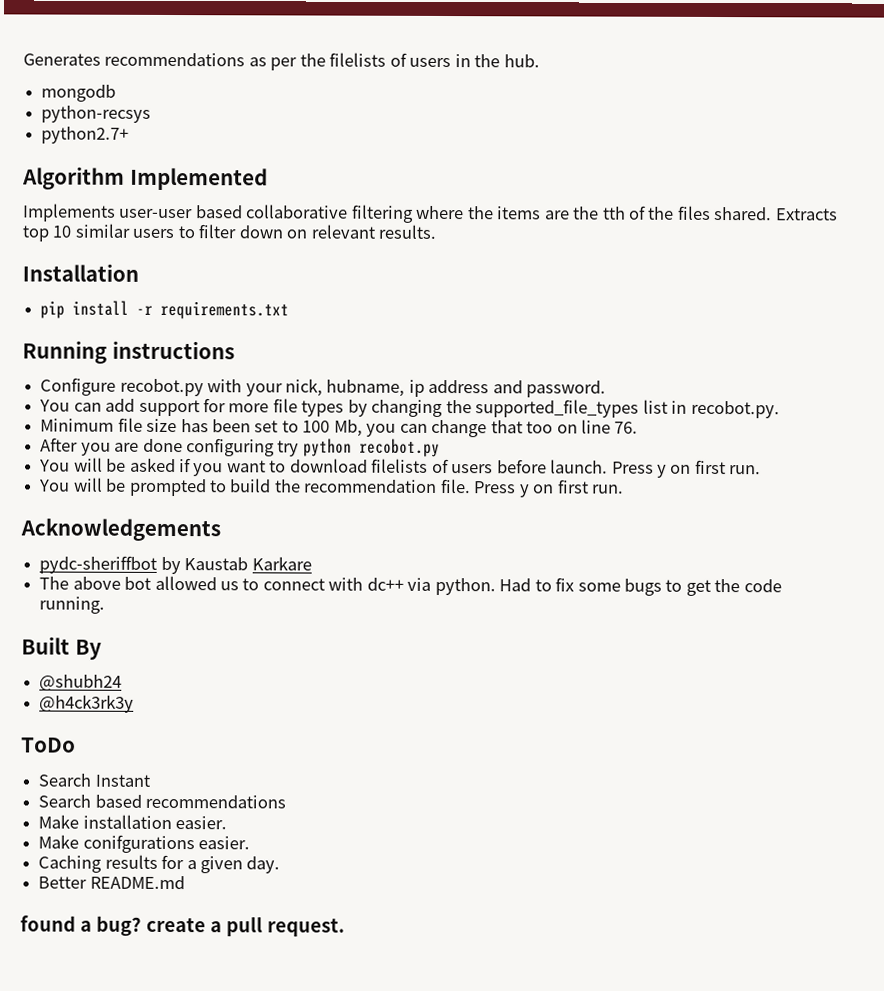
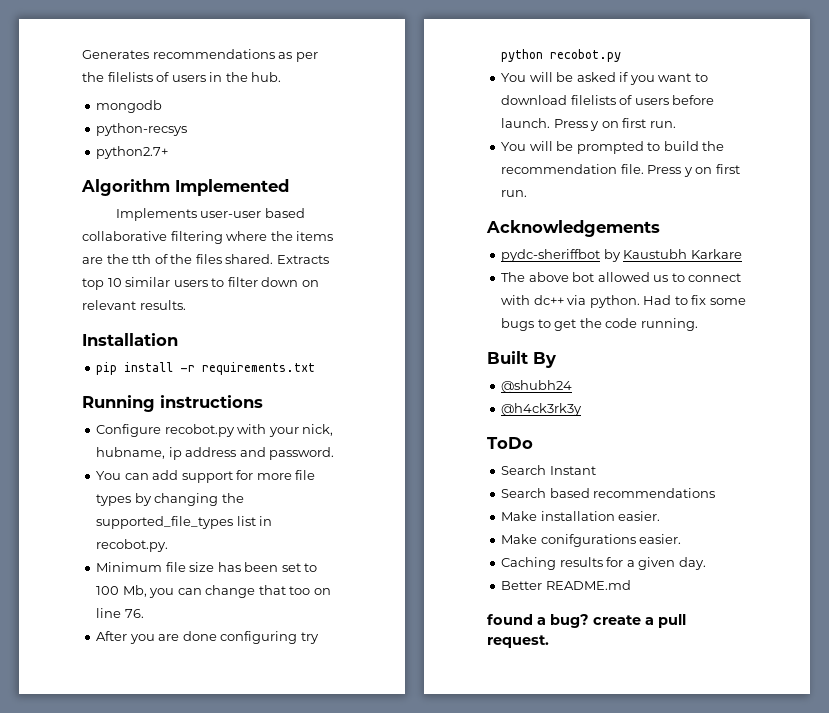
[184,557,249,571] Kaustab -> [623,249,688,259] Kaustubh

